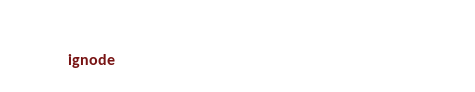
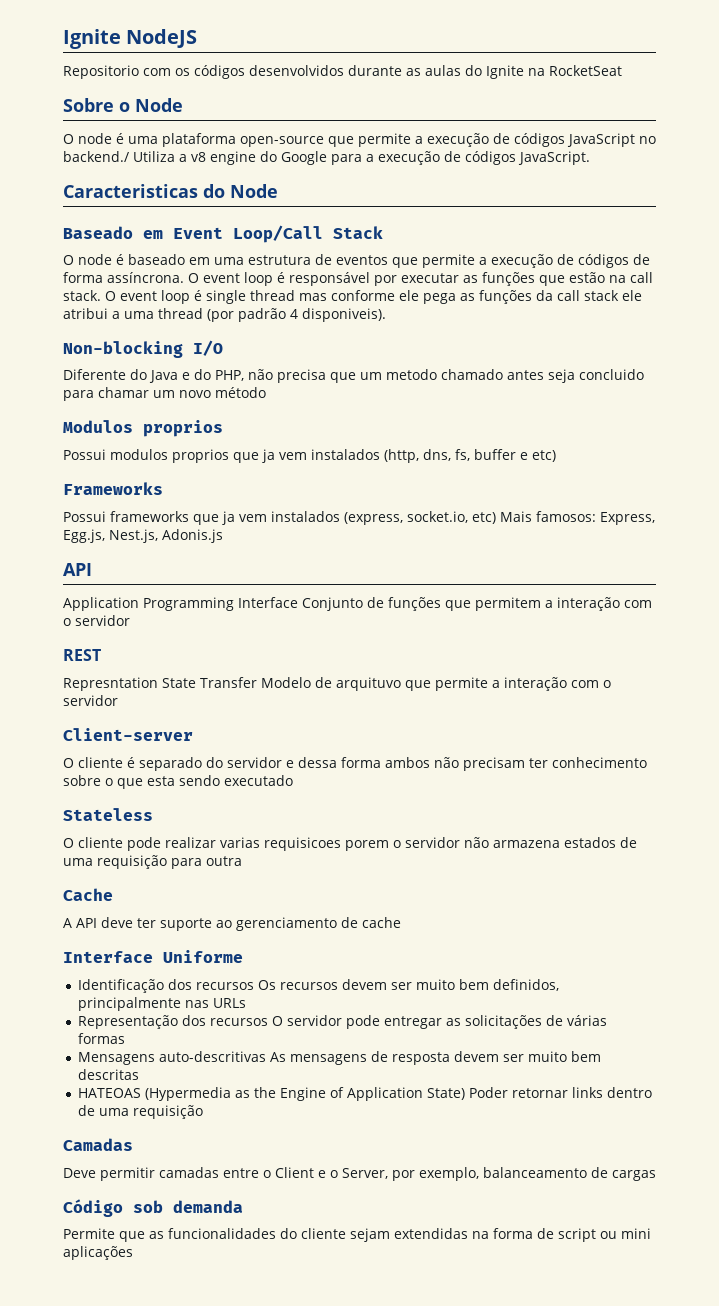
[68,54,115,68] ignode -> [63,29,198,49] [63,65,622,79] [63,98,183,112] [63,133,656,147] [63,151,590,165] [63,184,278,198] [63,225,383,243] [63,254,650,268] [63,272,653,286] [63,290,642,304] [63,308,386,322] [63,340,223,358] [63,369,644,383] [63,387,266,401] [63,420,223,437] [63,449,556,463] [63,482,163,495] [63,511,655,525] [63,529,223,543] [63,563,92,576] [63,597,652,611] [63,615,130,626] [63,649,101,661] [63,677,611,691] [63,695,118,706] [63,728,193,741] [63,757,647,771] [63,775,293,789] [63,808,153,821] [63,837,637,851] [63,855,242,869] [63,888,113,901] [63,917,401,931] [63,950,243,963] [78,979,560,993] [78,997,247,1011] [78,1015,608,1029] [78,1033,126,1044] [78,1051,602,1065] [78,1069,140,1080] [78,1087,653,1101] [78,1105,204,1119] [63,1138,133,1151] [63,1167,656,1181] [63,1199,243,1217] [63,1228,651,1242] [63,1246,133,1260] Ignite NodeJS // Repositorio com os códigos desenvolvidos durante as aulas do Ignite na RocketSeat // Sobre o Node // O node é uma plataforma open-source que permite a execução de códigos JavaScript no backend./ Utiliza a v8 engine do Google para a execução de códigos JavaScript. // Caracteristicas do Node // Baseado em Event Loop/Call Stack // O node é baseado em uma estrutura de eventos que permite a execução de códigos de forma assíncrona. O event loop é responsável por executar as funções que estão na call stack. O event loop é single thread mas conforme ele pega as funções da call stack ele atribui a uma thread (por padrão 4 disponiveis). // Non-blocking I/O // Diferente do Java e do PHP, não precisa que um metodo chamado antes seja concluido para chamar um novo método // Modulos proprios // Possui modulos proprios que ja vem instalados (http, dns, fs, buffer e etc) // Frameworks // Possui frameworks que ja vem instalados (express, socket.io, etc) Mais famosos: Express, Egg.js, Nest.js, Adonis.js // API // Application Programming Interface Conjunto de funções que permitem a interação com o servidor // REST // Represntation State Transfer Modelo de arquituvo que permite a interação com o servidor // Client-server // O cliente é separado do servidor e dessa forma ambos não precisam ter conhecimento sobre o que esta sendo executado // Stateless // O cliente pode realizar varias requisicoes porem o servidor não armazena estados de uma requisição para outra // Cache // A API deve ter suporte ao gerenciamento de cache // Interface Uniforme // Identificação dos recursos Os recursos devem ser muito bem definidos, principalmente nas URLs // Representação dos recursos O servidor pode entregar as solicitações de várias formas // Mensagens auto-descritivas As mensagens de resposta devem ser muito bem descritas // HATEOAS (Hypermedia as the Engine of Application State) Poder retornar links dentro de uma requisição // Camadas // Deve permitir camadas entre o Client e o Server, por exemplo, balanceamento de cargas // Código sob demanda // Permite que as funcionalidades do cliente sejam extendidas na forma de script ou mini aplicações

